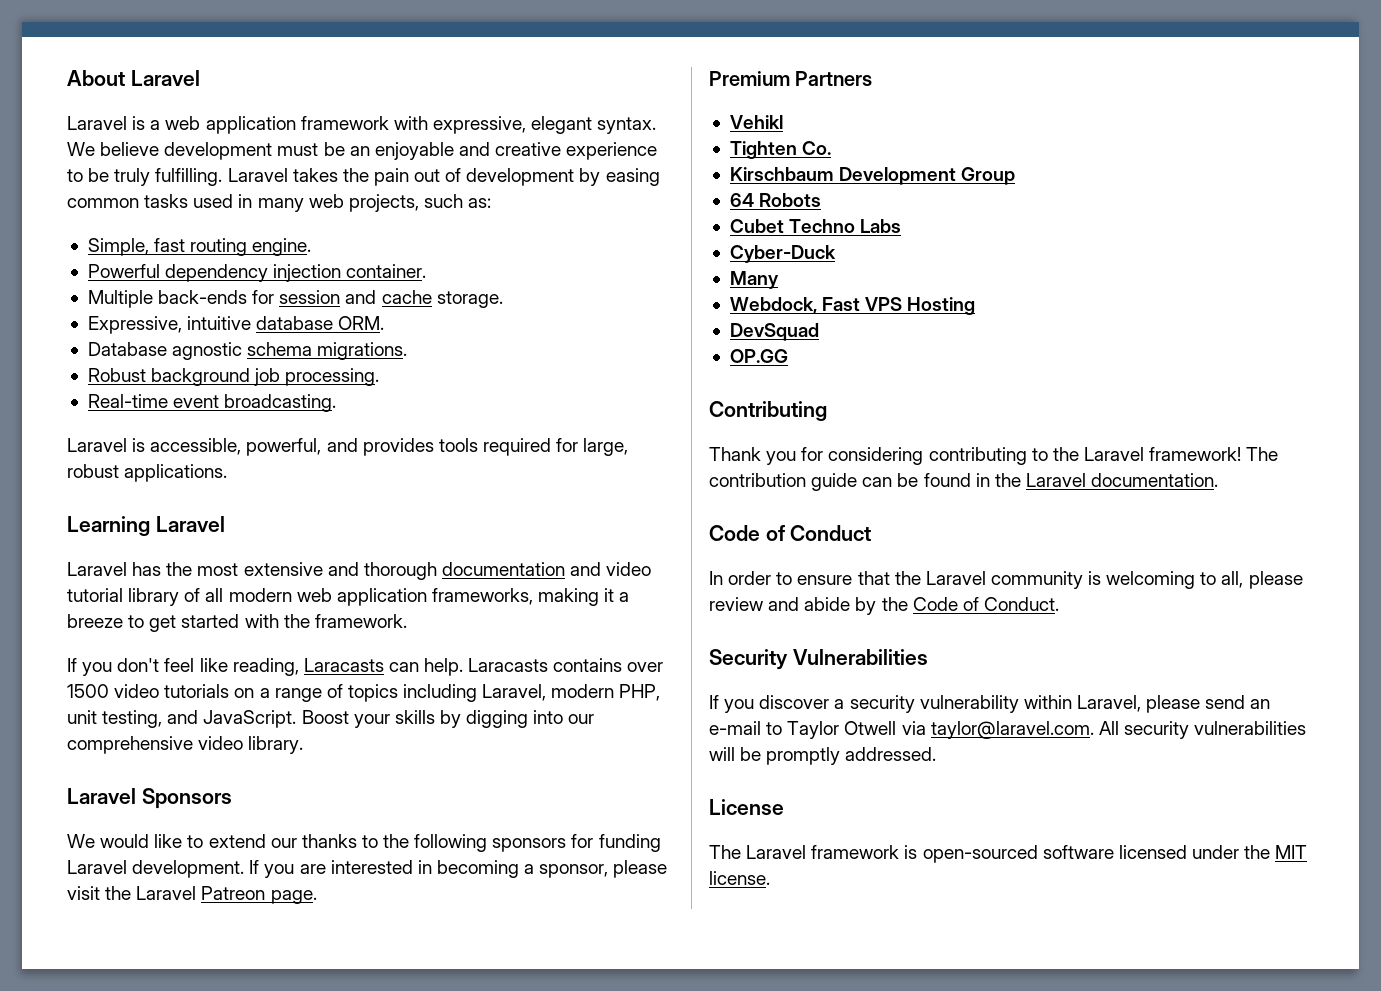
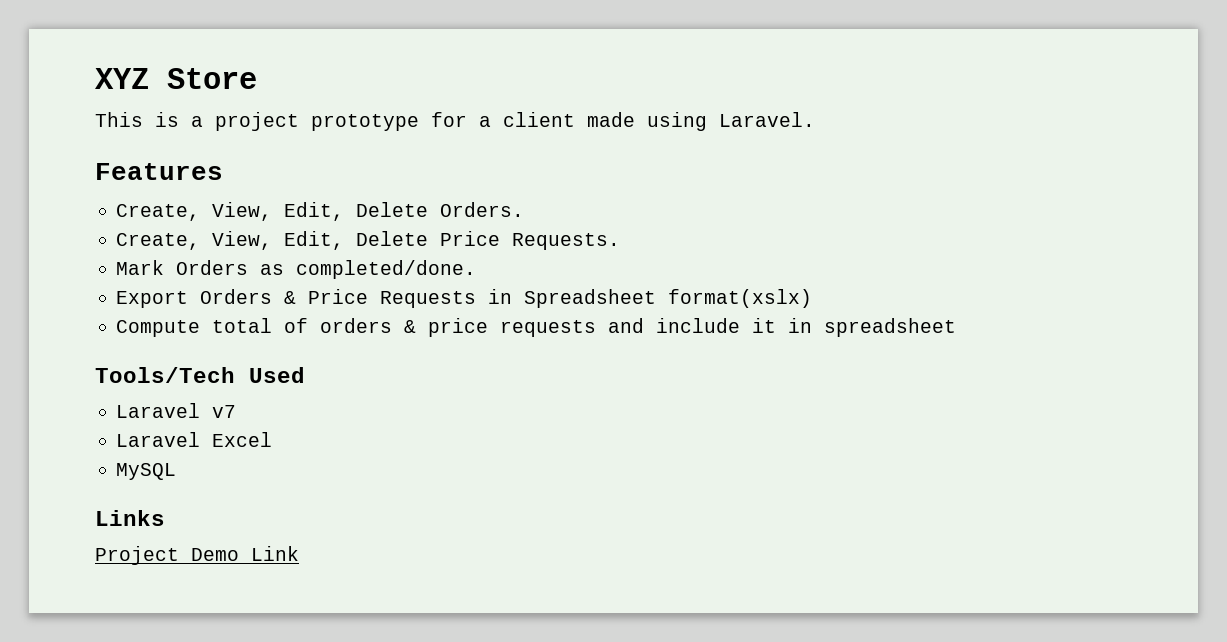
[67,70,200,86] [67,116,657,134] [67,142,658,160] [67,168,660,186] [67,194,492,212] [87,238,312,256] [87,264,427,282] [87,290,503,308] [87,316,385,334] [87,342,408,360] [87,368,380,386] [87,394,337,412] [67,438,629,456] [67,464,228,482] [67,516,225,536] [67,562,652,580] [67,588,630,606] [67,614,407,632] [67,658,664,676] [67,684,661,702] [67,710,595,728] [67,736,304,754] [67,788,232,809] [67,834,661,852] [67,860,668,878] [67,886,317,904] [709,71,873,86] [729,115,783,129] [729,141,832,159] [729,167,1016,185] [729,193,822,207] [729,219,902,233] [729,245,836,263] [729,271,779,289] [729,297,976,315] [729,323,819,341] [729,349,788,363] [709,401,827,421] [709,447,1279,465] [709,473,1219,491] [709,525,872,541] [709,571,1303,589] [709,597,1059,615] [709,649,928,670] [709,695,1271,713] [709,721,1307,739] [709,747,937,765] [709,799,784,815] [709,845,1308,863] [709,871,770,885] About Laravel // Laravel is a web application framework with expressive, elegant syntax. We believe development must be an enjoyable and creative experience to be truly fulfilling. Laravel takes the pain out of development by easing common tasks used in many web projects, such as: // Simple, fast routing engine. // Powerful dependency injection container. // Multiple back-ends for session and cache storage. // Expressive, intuitive database ORM. // Database agnostic schema migrations. // Robust background job processing. // Real-time event broadcasting. // Laravel is accessible, powerful, and provides tools required for large, robust applications. // Learning Laravel // Laravel has the most extensive and thorough documentation and video tutorial library of all modern web application frameworks, making it a breeze to get started with the framework. // If you don't feel like reading, Laracasts can help. Laracasts contains over 1500 video tutorials on a range of topics including Laravel, modern PHP, unit testing, and JavaScript. Boost your skills by digging into our comprehensive video library. // Laravel Sponsors // We would like to extend our thanks to the following sponsors for funding Laravel development. If you are interested in becoming a sponsor, please visit the Laravel Patreon page. // Premium Partners // Vehikl // Tighten Co. // Kirschbaum Development Group // 64 Robots // Cubet Techno Labs // Cyber-Duck // Many // Webdock, Fast VPS Hosting // DevSquad // OP.GG // Contributing // Thank you for considering contributing to the Laravel framework! The contribution guide can be found in the Laravel documentation. // Code of Conduct // In order to ensure that the Laravel community is welcoming to all, please review and abide by the Code of Conduct. // Security Vulnerabilities // If you discover a security vulnerability within Laravel, please send an e-mail to Taylor Otwell via taylor@laravel.com. All security vulnerabilities will be promptly addressed. // License // The Laravel framework is open-sourced software licensed under the MIT license. -> [95,68,257,89] [95,112,815,131] [95,163,223,180] [116,202,525,221] [116,231,621,250] [116,260,477,279] [116,289,813,308] [116,318,957,337] [95,367,305,383] [116,403,237,418] [116,432,273,447] [116,463,177,480] [95,510,165,526] [95,546,299,565] XYZ Store // This is a project prototype for a client made using Laravel. // Features // Create, View, Edit, Delete Orders. // Create, View, Edit, Delete Price Requests. // Mark Orders as completed/done. // Export Orders & Price Requests in Spreadsheet format(xslx) // Compute total of orders & price requests and include it in spreadsheet // Tools/Tech Used // Laravel v7 // Laravel Excel // MySQL // Links // Project Demo Link

